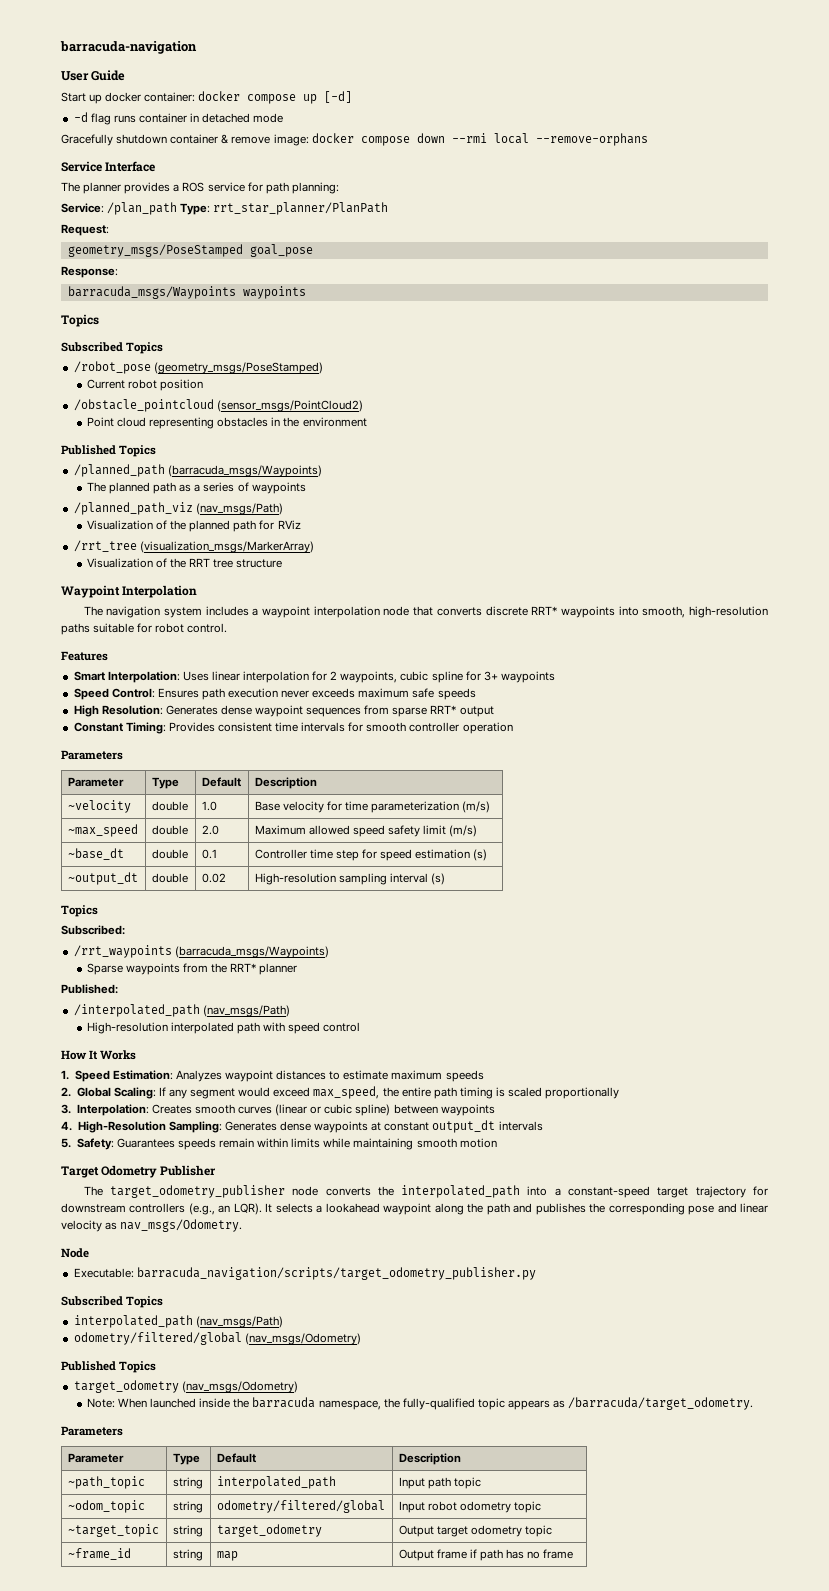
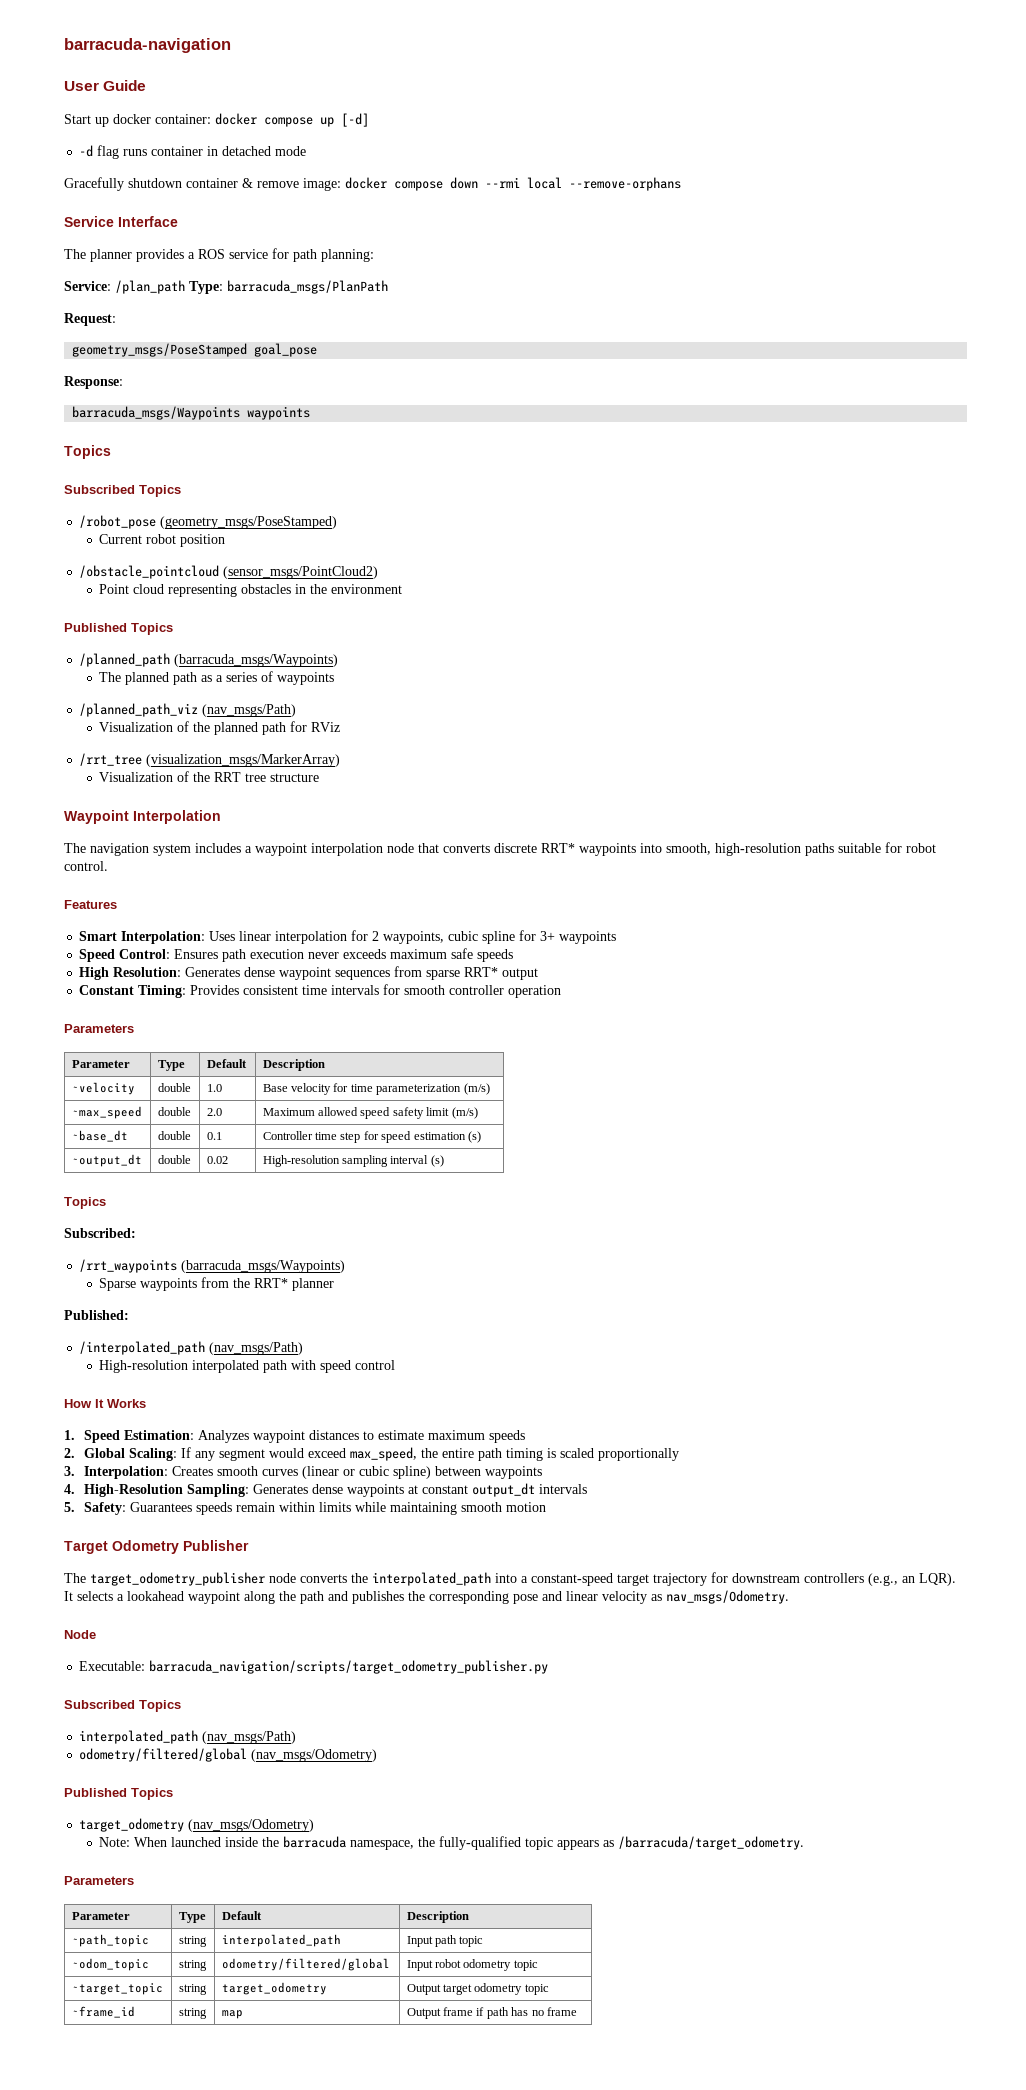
[213,202,389,215] rrt_star_planner/PlanPath -> [227,280,388,294] barracuda_msgs/PlanPath

